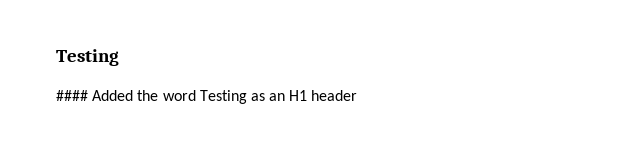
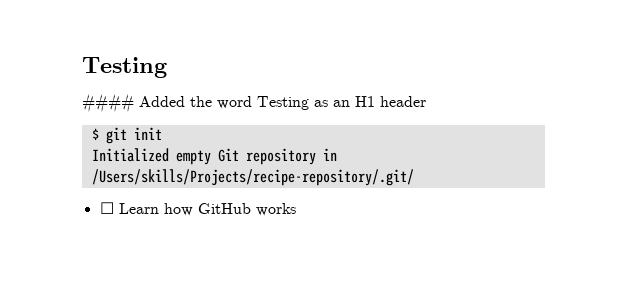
(358, 95) none -> [91,127,162,144] [91,148,337,165] [91,169,414,186] [99,202,296,216] // $ git init // Initialized empty Git repository in /Users/skills/Projects/recipe-repository/.git/ // ☐ Learn how GitHub works

